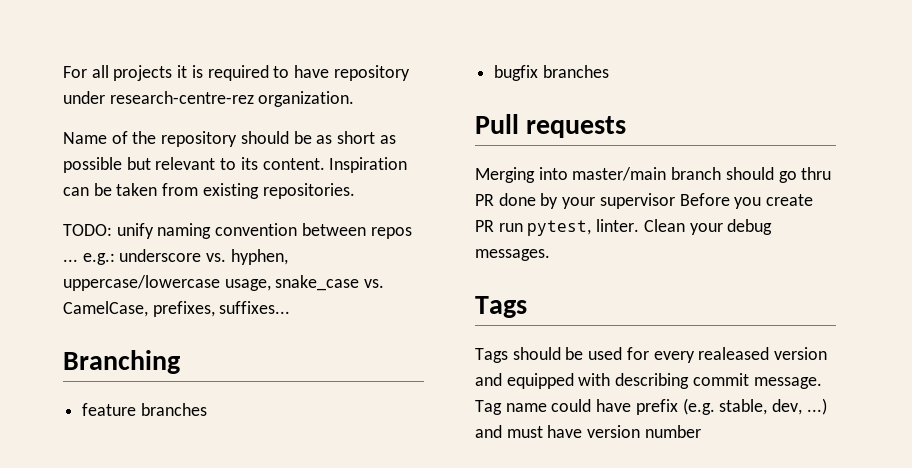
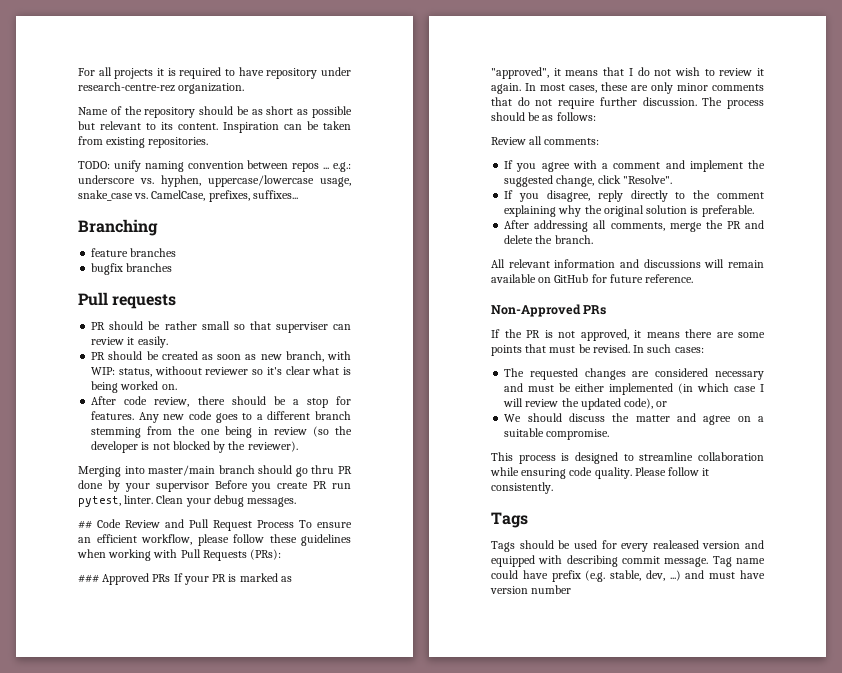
(627, 127) none -> [91,321,351,333] [91,336,168,348] [91,351,351,362] [91,366,351,377] [91,381,177,393] [91,396,351,408] [91,411,351,423] [91,426,352,438] [91,441,298,453] // PR should be rather small so that superviser can review it easily. // PR should be created as soon as new branch, with WIP: status, withoout reviewer so it's clear what is being worked on. // After code review, there should be a stop for features. Any new code goes to a different branch stemming from the one being in review (so the developer is not blocked by the reviewer).
(550, 255) none -> [78,519,352,531] [78,534,351,546] [77,549,282,561] [78,573,292,585] [491,67,764,79] [491,82,764,94] [491,97,764,109] [491,112,596,121] [491,136,600,145] [504,160,765,172] [504,175,672,187] [504,190,764,202] [504,205,754,217] [504,220,764,232] [504,235,593,244] [491,259,764,268] [491,274,694,283] [491,304,607,317] [491,329,765,341] [491,344,704,356] [504,368,764,380] [504,383,764,395] [503,398,668,410] [504,413,764,425] [504,428,610,440] [491,452,764,464] [490,467,710,479] [491,482,553,494] // ## Code Review and Pull Request Process To ensure an efficient workflow, please follow these guidelines when working with Pull Requests (PRs): // ### Approved PRs If your PR is marked as "approved", it means that I do not wish to review it again. In most cases, these are only minor comments that do not require further discussion. The process should be as follows: // Review all comments: // If you agree with a comment and implement the suggested change, click "Resolve". // If you disagree, reply directly to the comment explaining why the original solution is preferable. // After addressing all comments, merge the PR and delete the branch. // All relevant information and discussions will remain available on GitHub for future reference. // Non-Approved PRs // If the PR is not approved, it means there are some points that must be revised. In such cases: // The requested changes are considered necessary and must be either implemented (in which case I will review the updated code), or // We should discuss the matter and agree on a suitable compromise. // This process is designed to streamline collaboration while ensuring code quality. Please follow it consistently.

